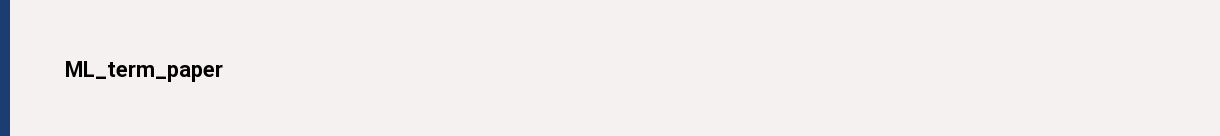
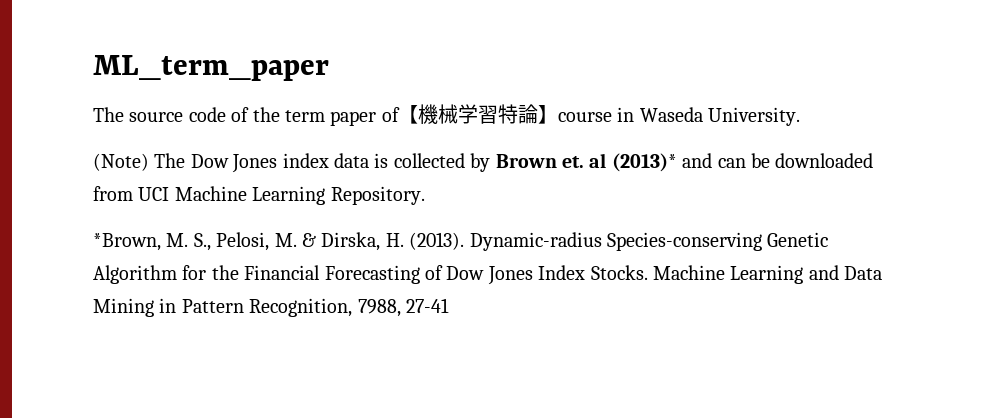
(223, 71) none -> [93,104,800,126] [93,153,874,173] [93,186,425,205] [93,232,829,251] [93,265,883,285] [93,298,449,317] // The source code of the term paper of【機械学習特論】course in Waseda University. // (Note) The Dow Jones index data is collected by Brown et. al (2013)* and can be downloaded from UCI Machine Learning Repository. // *Brown, M. S., Pelosi, M. & Dirska, H. (2013). Dynamic-radius Species-conserving Genetic Algorithm for the Financial Forecasting of Dow Jones Index Stocks. Machine Learning and Data Mining in Pattern Recognition, 7988, 27-41

